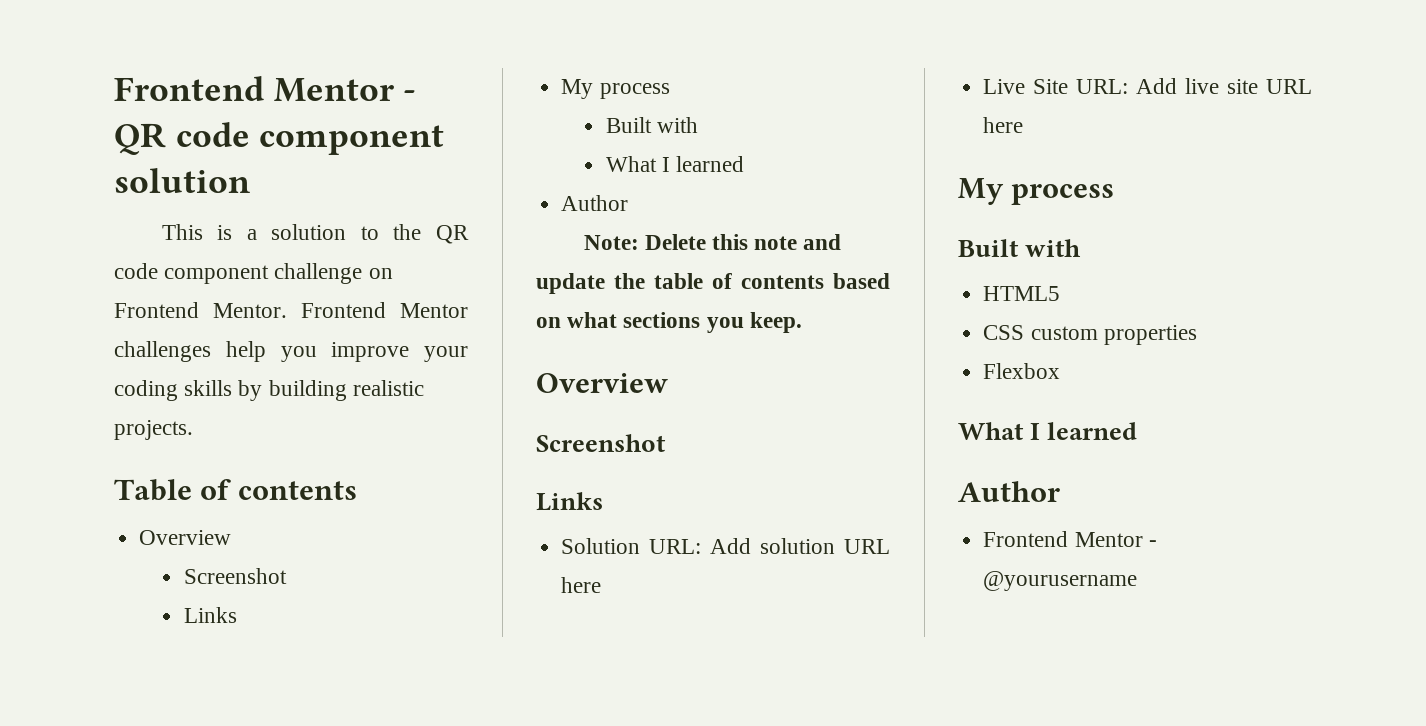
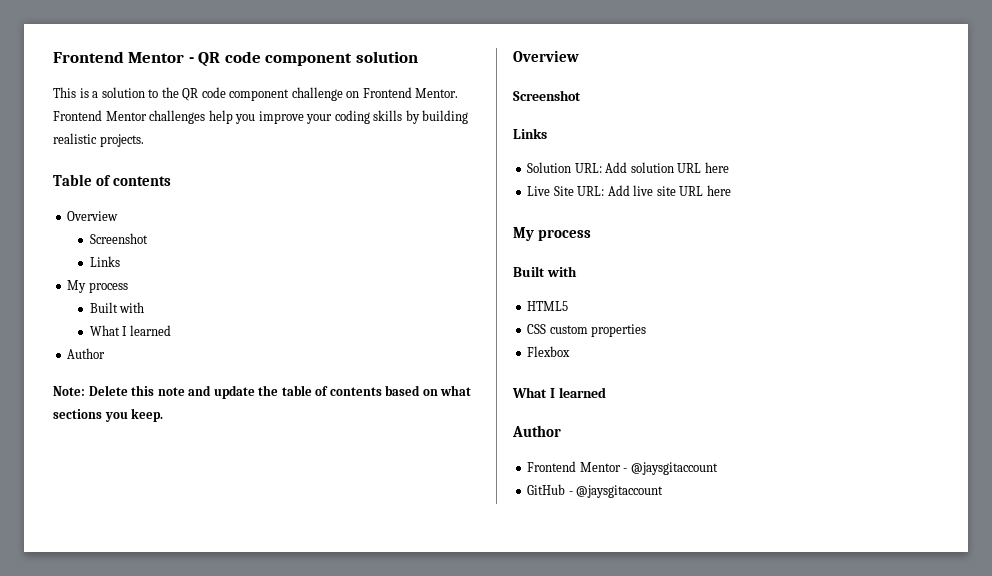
[983,571,1138,591] @yourusername -> [630,462,718,475] [527,484,664,498] @jaysgitaccount // GitHub - @jaysgitaccount

